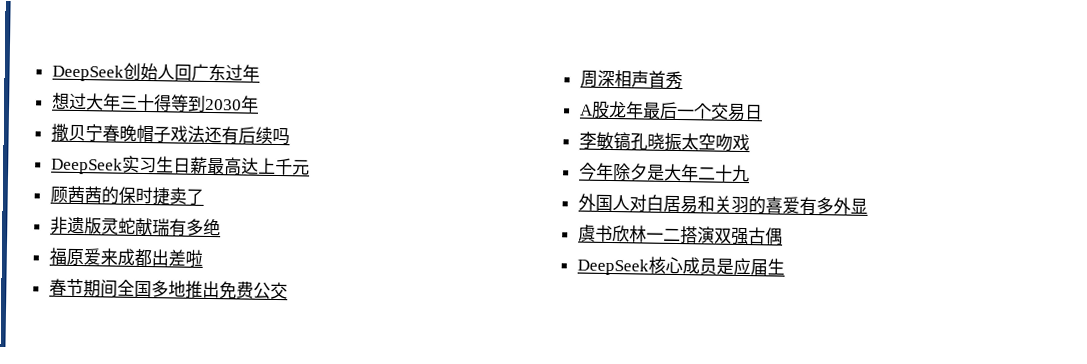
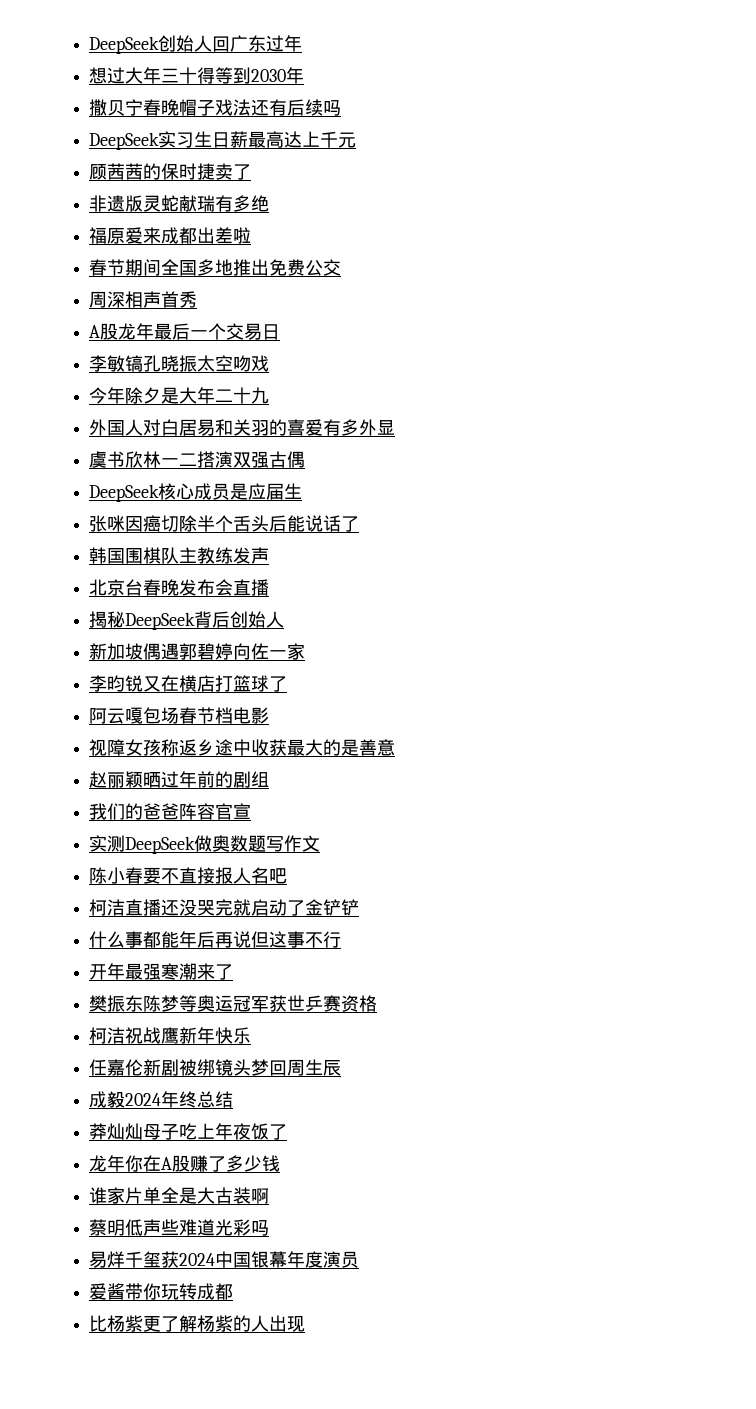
(785, 267) none -> [89,515,360,532] [89,547,270,564] [89,579,270,596] [89,611,285,630] [89,643,306,660] [89,675,288,692] [89,707,270,724] [89,739,396,756] [89,771,270,788] [89,803,252,820] [89,835,321,854] [89,867,288,884] [89,899,360,916] [89,931,342,948] [89,963,234,980] [89,995,378,1012] [89,1027,252,1044] [89,1059,342,1076] [89,1091,234,1108] [89,1123,288,1140] [89,1155,281,1172] [89,1187,270,1204] [89,1219,270,1236] [89,1251,360,1268] [89,1283,234,1300] [89,1315,306,1332] // 张咪因癌切除半个舌头后能说话了 // 韩国围棋队主教练发声 // 北京台春晚发布会直播 // 揭秘DeepSeek背后创始人 // 新加坡偶遇郭碧婷向佐一家 // 李昀锐又在横店打篮球了 // 阿云嘎包场春节档电影 // 视障女孩称返乡途中收获最大的是善意 // 赵丽颖晒过年前的剧组 // 我们的爸爸阵容官宣 // 实测DeepSeek做奥数题写作文 // 陈小春要不直接报人名吧 // 柯洁直播还没哭完就启动了金铲铲 // 什么事都能年后再说但这事不行 // 开年最强寒潮来了 // 樊振东陈梦等奥运冠军获世乒赛资格 // 柯洁祝战鹰新年快乐 // 任嘉伦新剧被绑镜头梦回周生辰 // 成毅2024年终总结 // 莽灿灿母子吃上年夜饭了 // 龙年你在A股赚了多少钱 // 谁家片单全是大古装啊 // 蔡明低声些难道光彩吗 // 易烊千玺获2024中国银幕年度演员 // 爱酱带你玩转成都 // 比杨紫更了解杨紫的人出现

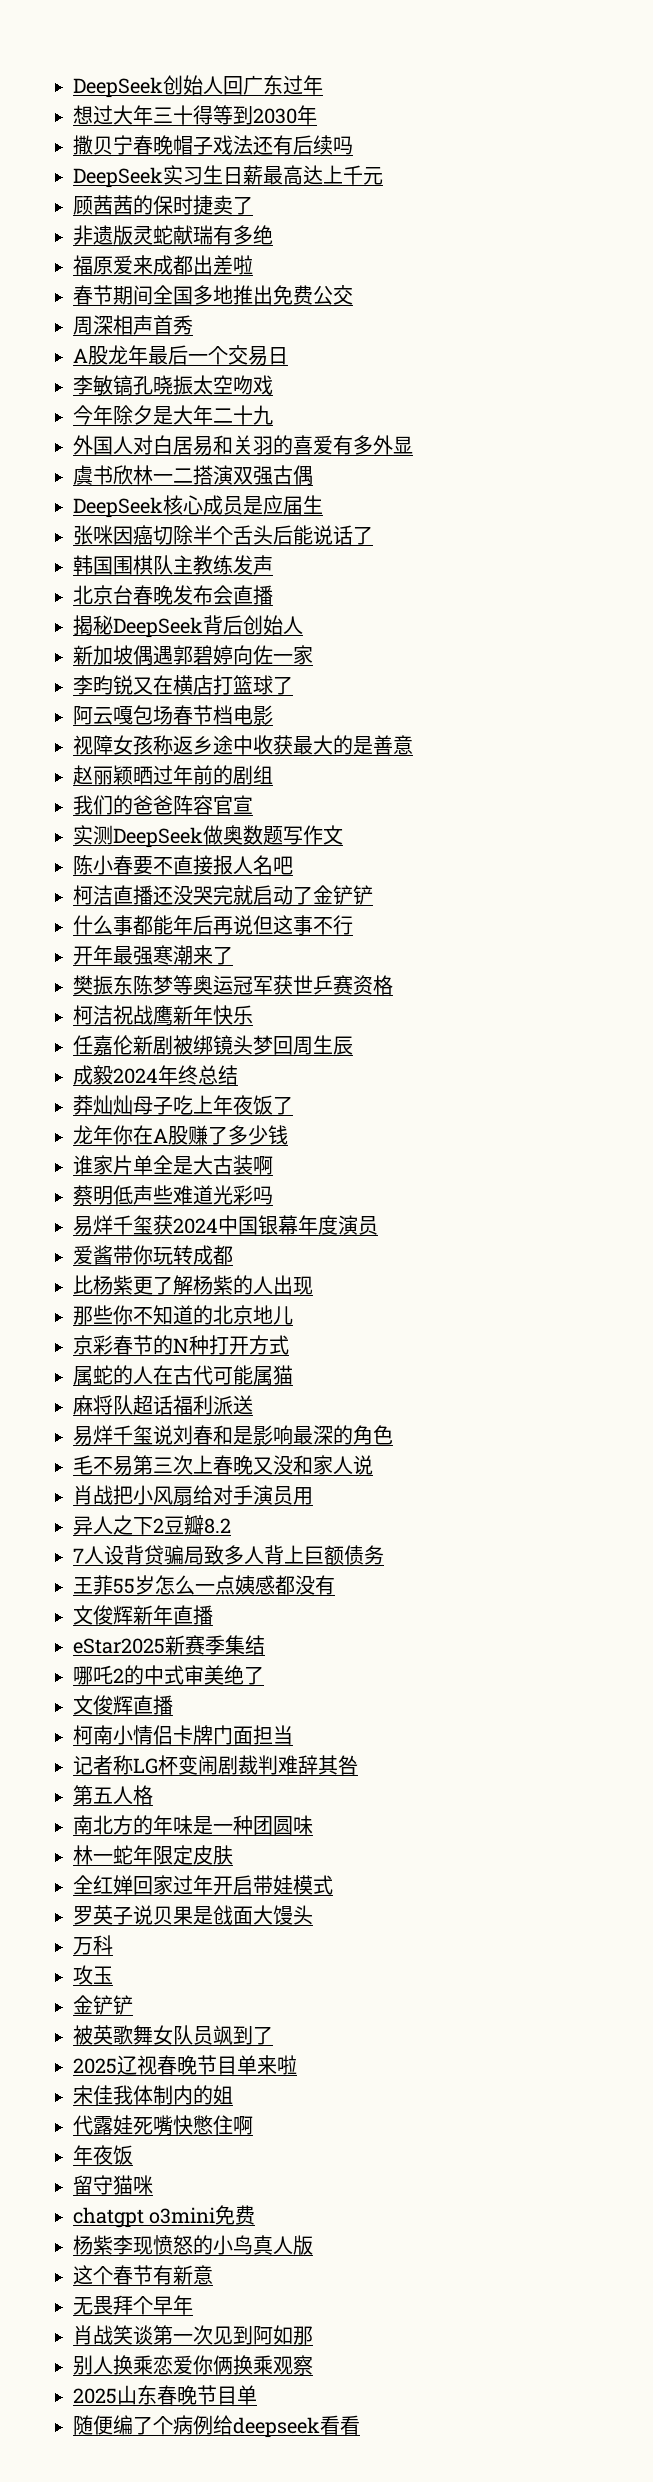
(306, 1324) none -> [73,1305,293,1325] [73,1335,289,1355] [73,1365,293,1386] [73,1395,253,1415] [73,1425,393,1446] [73,1455,373,1476] [73,1485,313,1505] [73,1515,231,1535] [73,1545,384,1565] [73,1575,335,1595] [73,1605,213,1625] [73,1635,265,1655] [73,1665,264,1685] [73,1695,173,1715] [73,1725,293,1745] [73,1755,358,1775] [73,1785,153,1805] [73,1815,313,1835] [73,1845,233,1865] [73,1875,333,1895] [73,1905,313,1925] [73,1935,113,1955] [73,1965,113,1985] [73,1995,133,2015] [73,2025,273,2045] [73,2055,297,2075] [73,2085,233,2105] [73,2115,253,2136] [73,2145,133,2165] [73,2175,153,2195] [73,2205,256,2228] [73,2235,313,2255] [73,2265,213,2285] [73,2295,193,2315] [73,2325,313,2345] [73,2355,313,2376] [73,2385,257,2405] [73,2415,360,2438] // 那些你不知道的北京地儿 // 京彩春节的N种打开方式 // 属蛇的人在古代可能属猫 // 麻将队超话福利派送 // 易烊千玺说刘春和是影响最深的角色 // 毛不易第三次上春晚又没和家人说 // 肖战把小风扇给对手演员用 // 异人之下2豆瓣8.2 // 7人设背贷骗局致多人背上巨额债务 // 王菲55岁怎么一点姨感都没有 // 文俊辉新年直播 // eStar2025新赛季集结 // 哪吒2的中式审美绝了 // 文俊辉直播 // 柯南小情侣卡牌门面担当 // 记者称LG杯变闹剧裁判难辞其咎 // 第五人格 // 南北方的年味是一种团圆味 // 林一蛇年限定皮肤 // 全红婵回家过年开启带娃模式 // 罗英子说贝果是戗面大馒头 // 万科 // 攻玉 // 金铲铲 // 被英歌舞女队员飒到了 // 2025辽视春晚节目单来啦 // 宋佳我体制内的姐 // 代露娃死嘴快憋住啊 // 年夜饭 // 留守猫咪 // chatgpt o3mini免费 // 杨紫李现愤怒的小鸟真人版 // 这个春节有新意 // 无畏拜个早年 // 肖战笑谈第一次见到阿如那 // 别人换乘恋爱你俩换乘观察 // 2025山东春晚节目单 // 随便编了个病例给deepseek看看

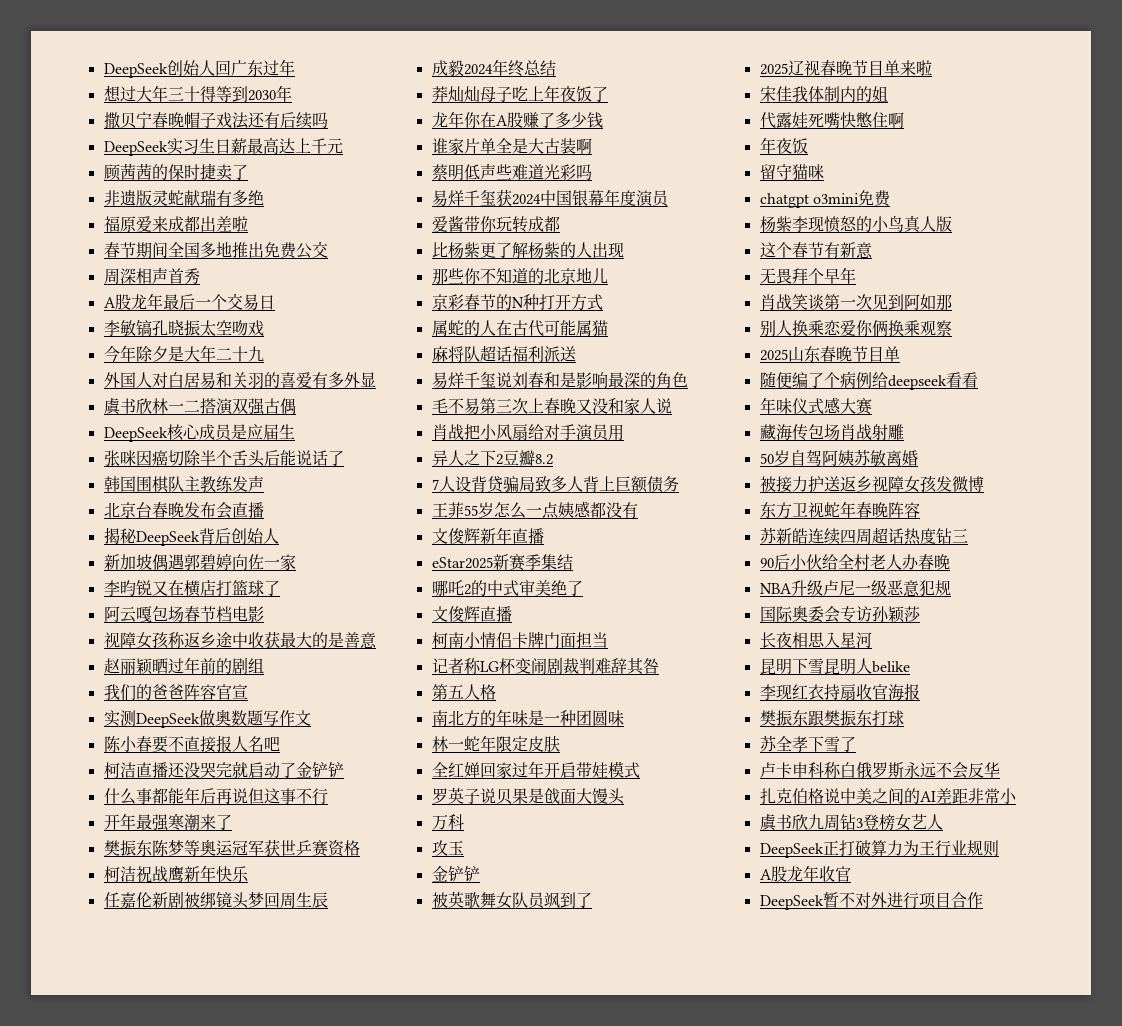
(360, 2425) none -> [759,397,872,415] [759,424,904,441] [759,449,918,466] [759,476,984,493] [759,501,920,519] [759,527,968,545] [759,554,950,570] [759,580,951,597] [759,606,921,623] [759,632,872,648] [759,658,910,675] [759,683,920,701] [759,710,904,726] [759,735,856,752] [759,762,1000,779] [759,788,1017,804] [759,813,943,831] [759,840,999,858] [759,865,851,882] [759,892,983,910] // 年味仪式感大赛 // 藏海传包场肖战射雕 // 50岁自驾阿姨苏敏离婚 // 被接力护送返乡视障女孩发微博 // 东方卫视蛇年春晚阵容 // 苏新皓连续四周超话热度钻三 // 90后小伙给全村老人办春晚 // NBA升级卢尼一级恶意犯规 // 国际奥委会专访孙颖莎 // 长夜相思入星河 // 昆明下雪昆明人belike // 李现红衣持扇收官海报 // 樊振东跟樊振东打球 // 苏全孝下雪了 // 卢卡申科称白俄罗斯永远不会反华 // 扎克伯格说中美之间的AI差距非常小 // 虞书欣九周钻3登榜女艺人 // DeepSeek正打破算力为王行业规则 // A股龙年收官 // DeepSeek暂不对外进行项目合作

